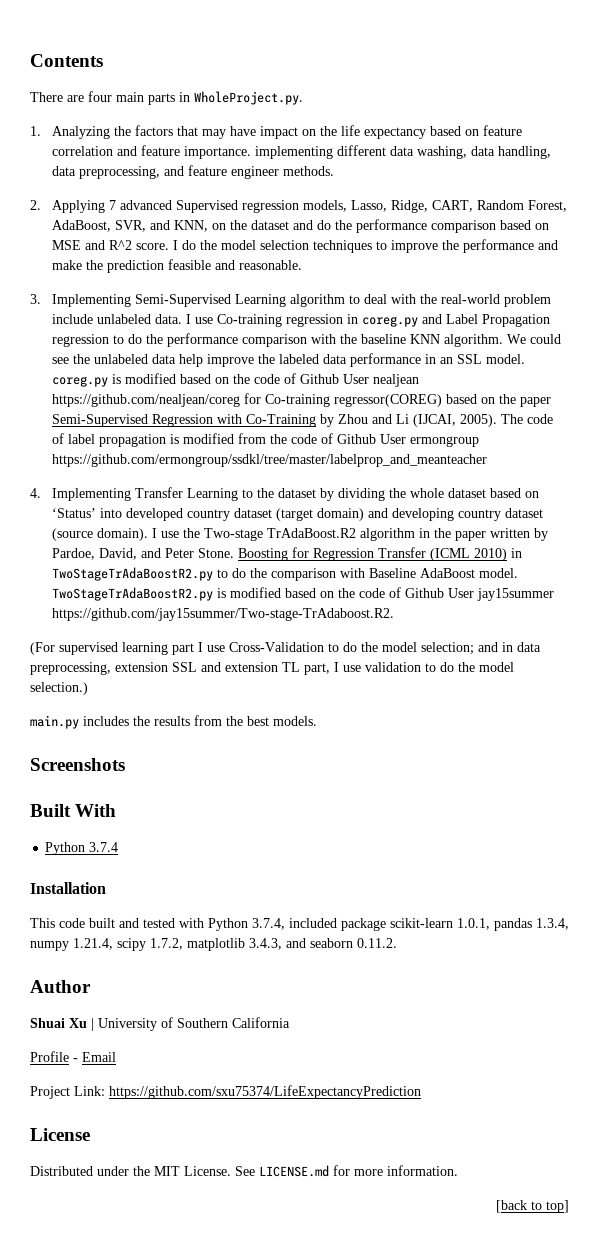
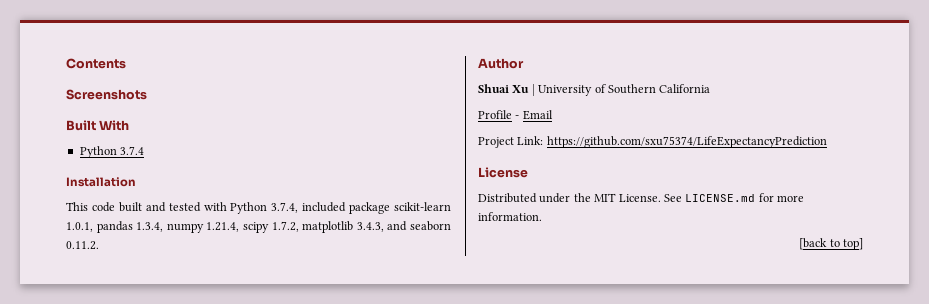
[30,91,303,105] [30,125,523,139] [52,145,552,159] [52,165,335,179] [30,200,568,213] [52,219,550,233] [52,239,559,253] [52,259,303,273] [30,294,552,307] [52,314,551,327] [52,333,562,347] [52,353,526,367] [52,373,420,387] [52,393,552,407] [52,414,554,427] [52,433,480,447] [52,454,488,467] [30,487,540,501] [52,508,544,521] [52,528,549,541] [52,547,523,561] [52,567,519,581] [52,587,555,601] [52,608,395,621] [30,642,541,655] [30,662,514,675] [30,682,88,695] [30,715,317,729] // There are four main parts in WholeProject.py. // 1. Analyzing the factors that may have impact on the life expectancy based on feature correlation and feature importance. implementing different data washing, data handling, data preprocessing, and feature engineer methods. // 2. Applying 7 advanced Supervised regression models, Lasso, Ridge, CART, Random Forest, AdaBoost, SVR, and KNN, on the dataset and do the performance comparison based on MSE and R^2 score. I do the model selection techniques to improve the performance and make the prediction feasible and reasonable. // 3. Implementing Semi-Supervised Learning algorithm to deal with the real-world problem include unlabeled data. I use Co-training regression in coreg.py and Label Propagation regression to do the performance comparison with the baseline KNN algorithm. We could see the unlabeled data help improve the labeled data performance in an SSL model. coreg.py is modified based on the code of Github User nealjean https://github.com/nealjean/coreg for Co-training regressor(COREG) based on the paper Semi-Supervised Regression with Co-Training by Zhou and Li (IJCAI, 2005). The code of label propagation is modified from the code of Github User ermongroup https://github.com/ermongroup/ssdkl/tree/master/labelprop_and_meanteacher // 4. Implementing Transfer Learning to the dataset by dividing the whole dataset based on ‘Status’ into developed country dataset (target domain) and developing country dataset (source domain). I use the Two-stage TrAdaBoost.R2 algorithm in the paper written by Pardoe, David, and Peter Stone. Boosting for Regression Transfer (ICML 2010) in TwoStageTrAdaBoostR2.py to do the comparison with Baseline AdaBoost model. TwoStageTrAdaBoostR2.py is modified based on the code of Github User jay15summer https://github.com/jay15summer/Two-stage-TrAdaboost.R2. // (For supervised learning part I use Cross-Validation to do the model selection; and in data preprocessing, extension SSL and extension TL part, I use validation to do the model selection.) // main.py includes the results from the best models. -> (126, 63) none

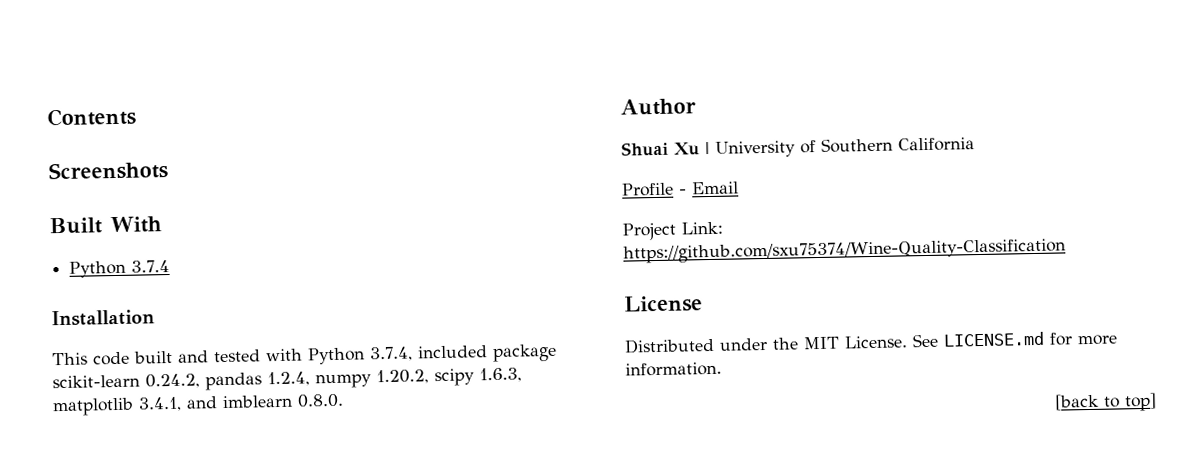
[66,221,451,233] [66,241,99,250] 1.0.1, pandas 1.3.4, numpy 1.21.4, scipy 1.7.2, matplotlib 3.4.3, and seaborn 0.11.2. -> [145,367,522,391] [52,393,344,417] 0.24.2, pandas 1.2.4, numpy 1.20.2, scipy 1.6.3, matplotlib 3.4.1, and imblearn 0.8.0.
[546,136,827,148] https://github.com/sxu75374/LifeExpectancyPrediction -> [623,238,1066,264] https://github.com/sxu75374/Wine-Quality-Classification

